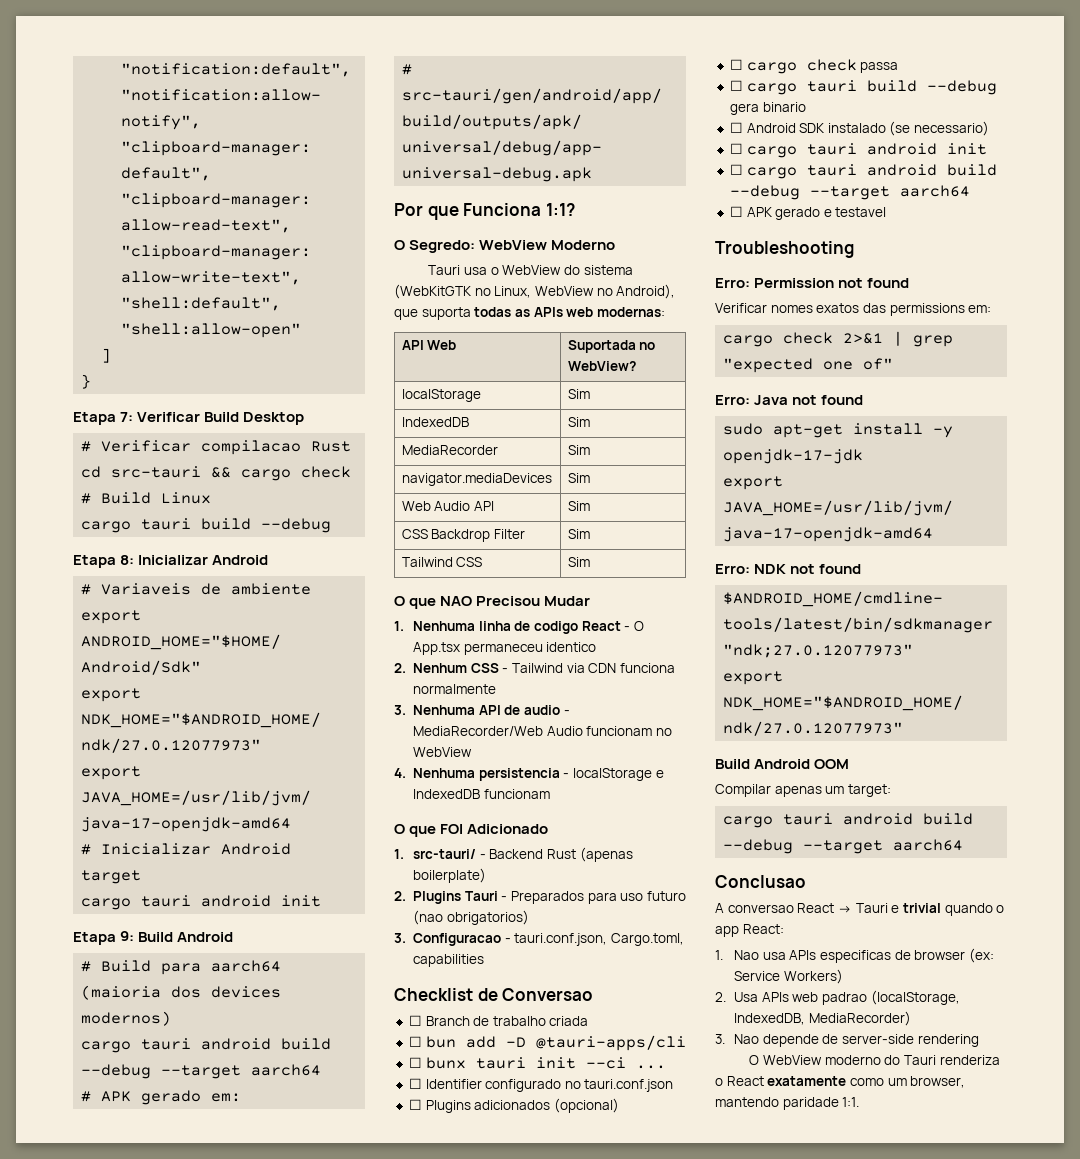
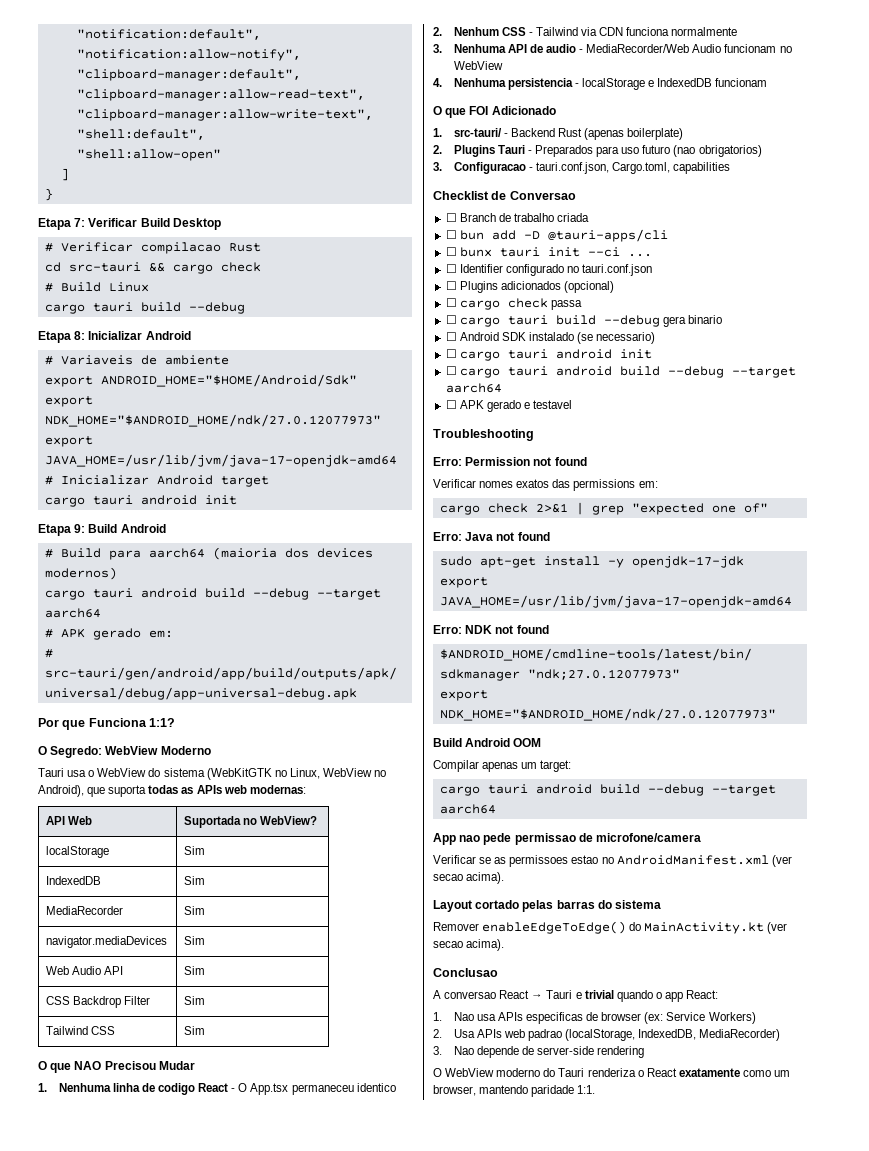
(964, 845) none -> [433,833,702,845] [433,855,792,867] [433,872,505,884] [433,900,662,912] [433,921,788,934] [433,939,505,951] // App nao pede permissao de microfone/camera // Verificar se as permissoes estao no AndroidManifest.xml (ver secao acima). // Layout cortado pelas barras do sistema // Remover enableEdgeToEdge() do MainActivity.kt (ver secao acima).

